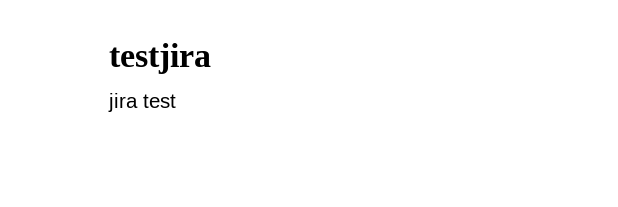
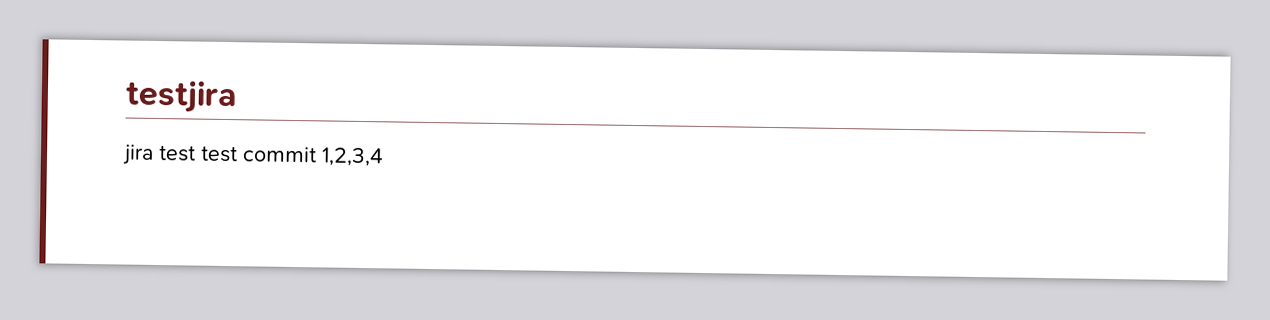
(176, 101) none -> [200,145,384,167] test commit 1,2,3,4

